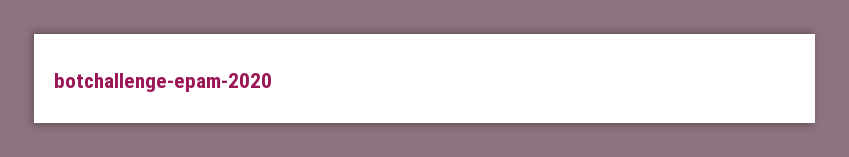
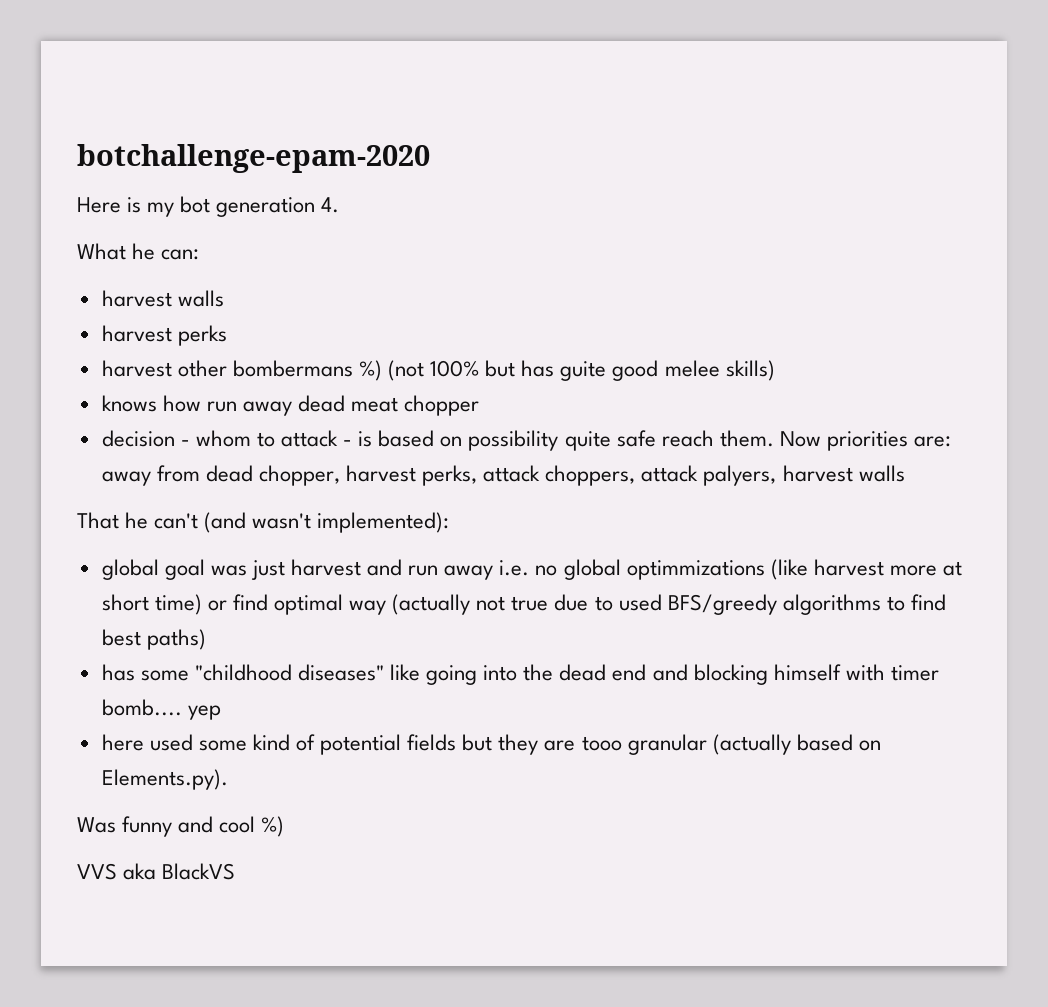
(272, 82) none -> [77,196,340,217] [77,243,200,260] [101,290,224,307] [101,325,227,346] [101,360,775,381] [101,395,480,416] [101,430,951,451] [101,465,905,486] [77,512,450,533] [101,559,962,580] [101,594,946,615] [101,629,206,650] [101,664,939,685] [101,699,221,720] [101,734,881,755] [101,769,228,790] [77,816,285,837] [77,863,236,880] // Here is my bot generation 4. // What he can: // harvest walls // harvest perks // harvest other bombermans %) (not 100% but has guite good melee skills) // knows how run away dead meat chopper // decision - whom to attack - is based on possibility quite safe reach them. Now priorities are: away from dead chopper, harvest perks, attack choppers, attack palyers, harvest walls // That he can't (and wasn't implemented): // global goal was just harvest and run away i.e. no global optimmizations (like harvest more at short time) or find optimal way (actually not true due to used BFS/greedy algorithms to find best paths) // has some "childhood diseases" like going into the dead end and blocking himself with timer bomb.... yep // here used some kind of potential fields but they are tooo granular (actually based on Elements.py). // Was funny and cool %) // VVS aka BlackVS

